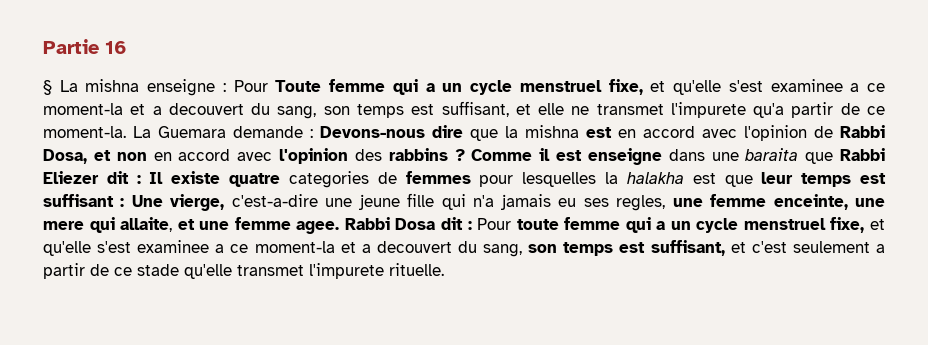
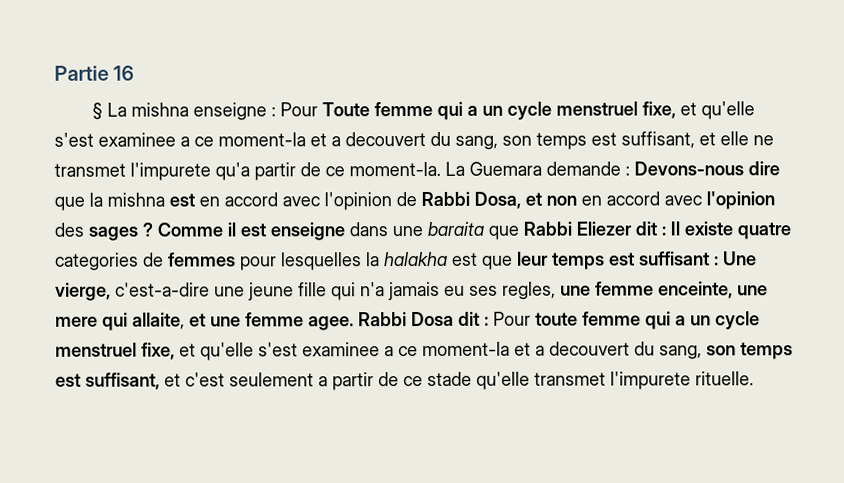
[388,148,448,161] rabbins -> [88,226,138,241] sages

